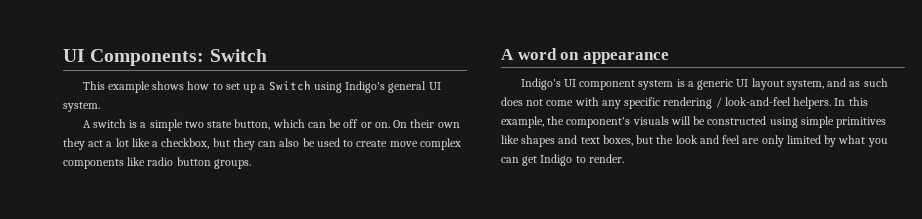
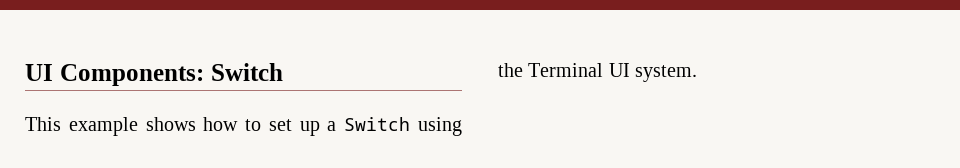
[345,81,427,93] Indigo's general -> [498,63,604,77] the Terminal
[82,119,460,131] [63,138,461,150] [63,157,251,169] [501,48,669,64] [520,78,888,90] [501,97,868,109] [501,116,887,128] [501,135,888,147] [501,154,624,166] // A switch is a simple two state button, which can be off or on. On their own they act a lot like a checkbox, but they can also be used to create move complex components like radio button groups. // A word on appearance // Indigo's UI component system is a generic UI layout system, and as such does not come with any specific rendering / look-and-feel helpers. In this example, the component's visuals will be constructed using simple primitives like shapes and text boxes, but the look and feel are only limited by what you can get Indigo to render. -> (698, 73) none

